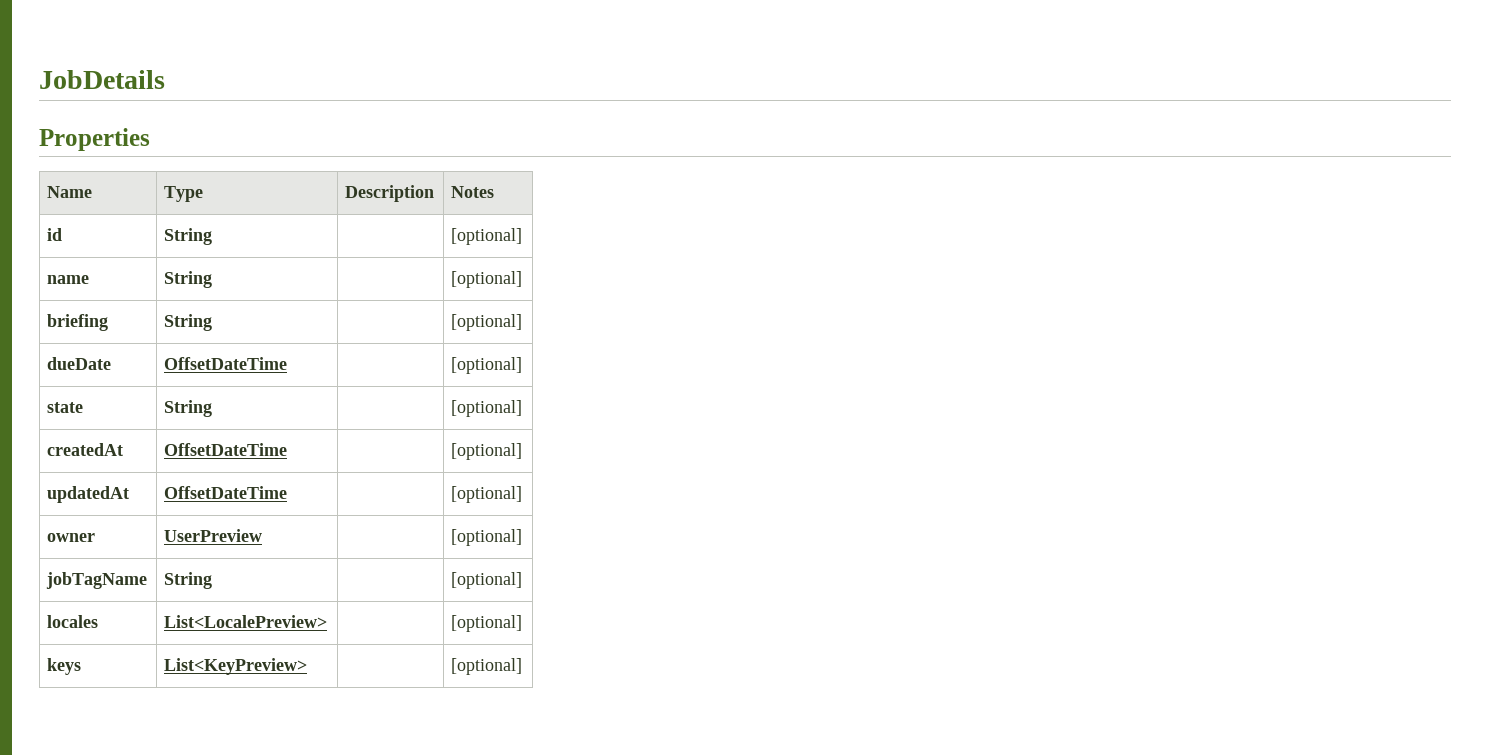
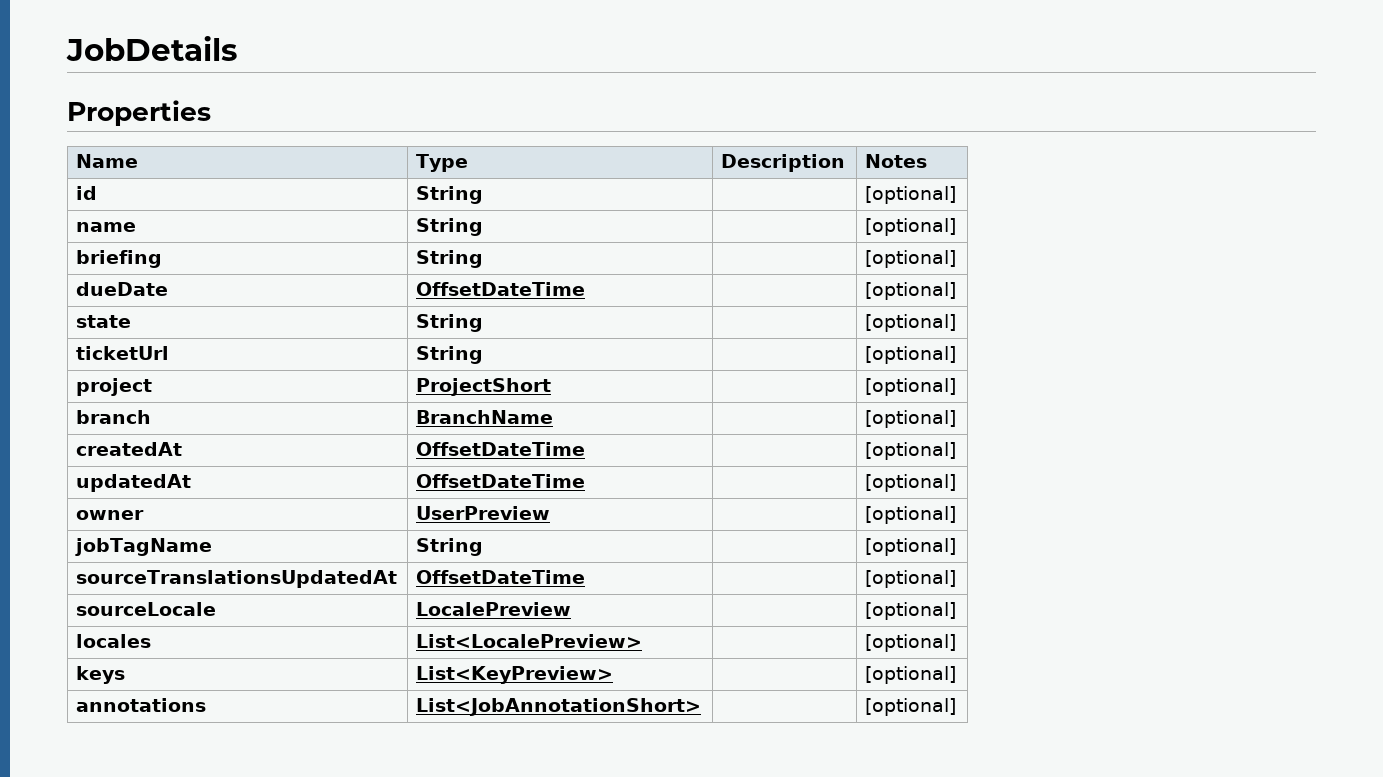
(523, 408) none -> [76,346,170,360] [416,346,484,364] [865,346,957,364] [76,378,153,396] [416,378,552,396] [865,378,957,396] [76,410,152,424] [416,410,554,424] [865,410,957,428] // ticketUrl | String | | [optional] // project | ProjectShort | | [optional] // branch | BranchName | | [optional]
(523, 580) none -> [76,570,398,588] [416,570,586,584] [865,570,957,588] [76,602,217,616] [416,602,572,616] [865,602,957,620] // sourceTranslationsUpdatedAt | OffsetDateTime | | [optional] // sourceLocale | LocalePreview | | [optional]
(523, 666) none -> [76,698,207,712] [416,698,702,716] [865,698,957,716] // annotations | List<JobAnnotationShort> | | [optional]

